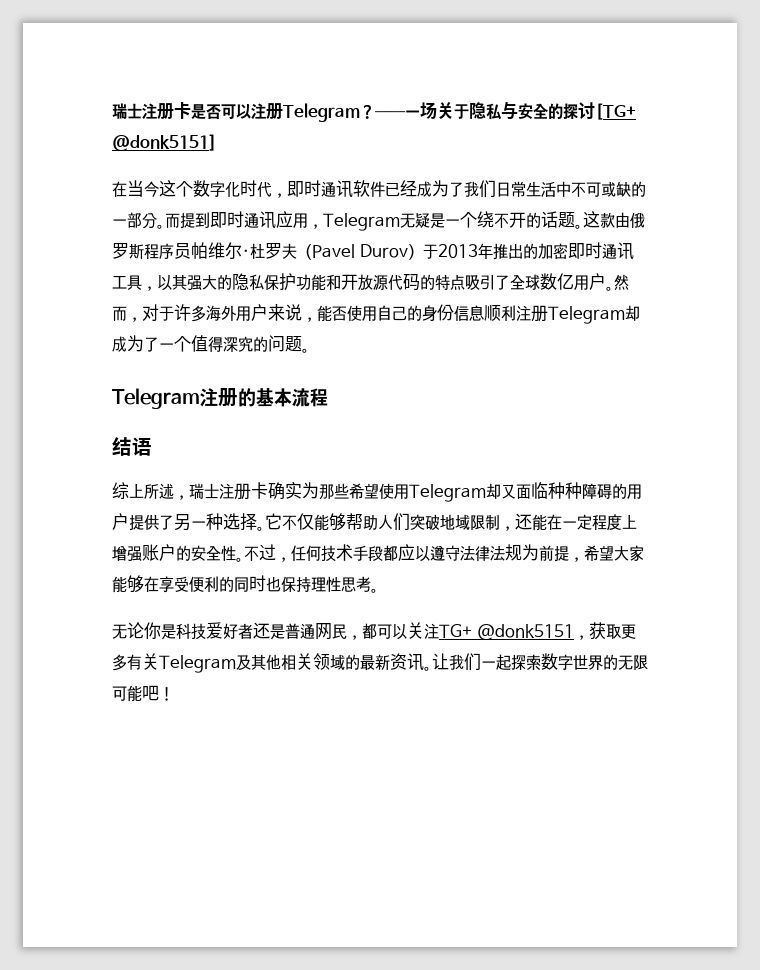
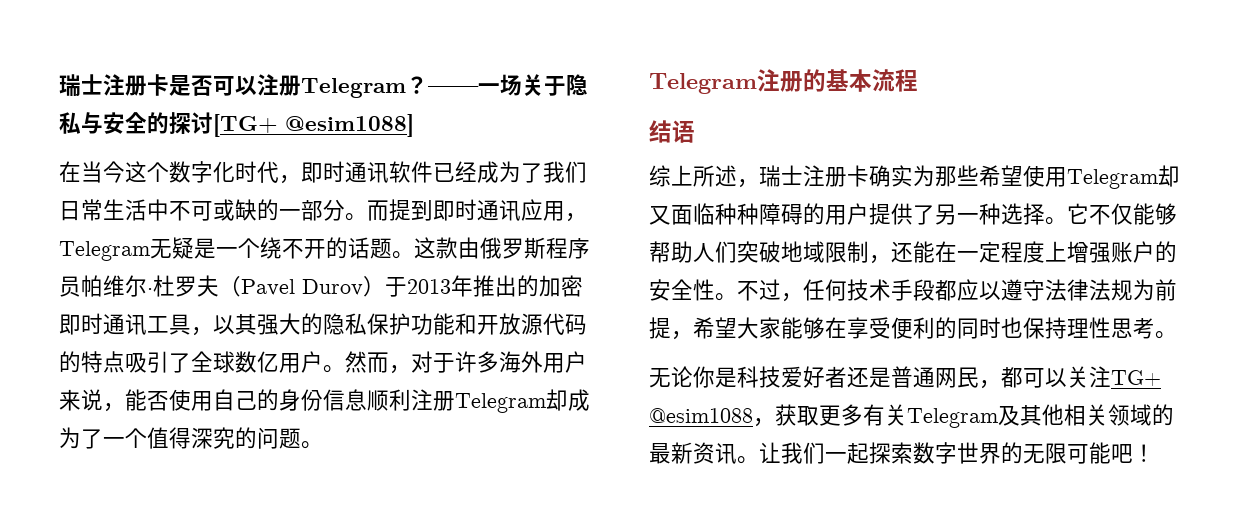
[112,134,217,151] @donk5151] -> [285,114,414,137] @esim1088]
[476,624,574,640] @donk5151 -> [649,408,753,423] @esim1088

